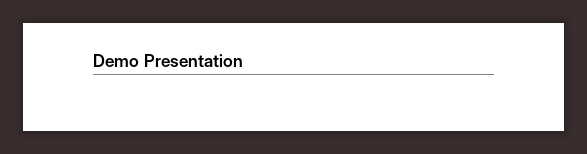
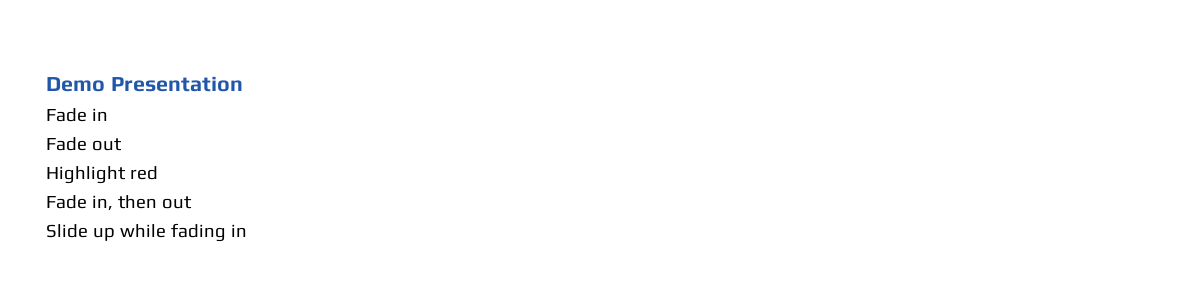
(243, 60) none -> [46,108,108,122] [46,137,122,151] [46,166,158,184] [46,195,192,211] [46,223,247,242] // Fade in // Fade out // Highlight red // Fade in, then out // Slide up while fading in

